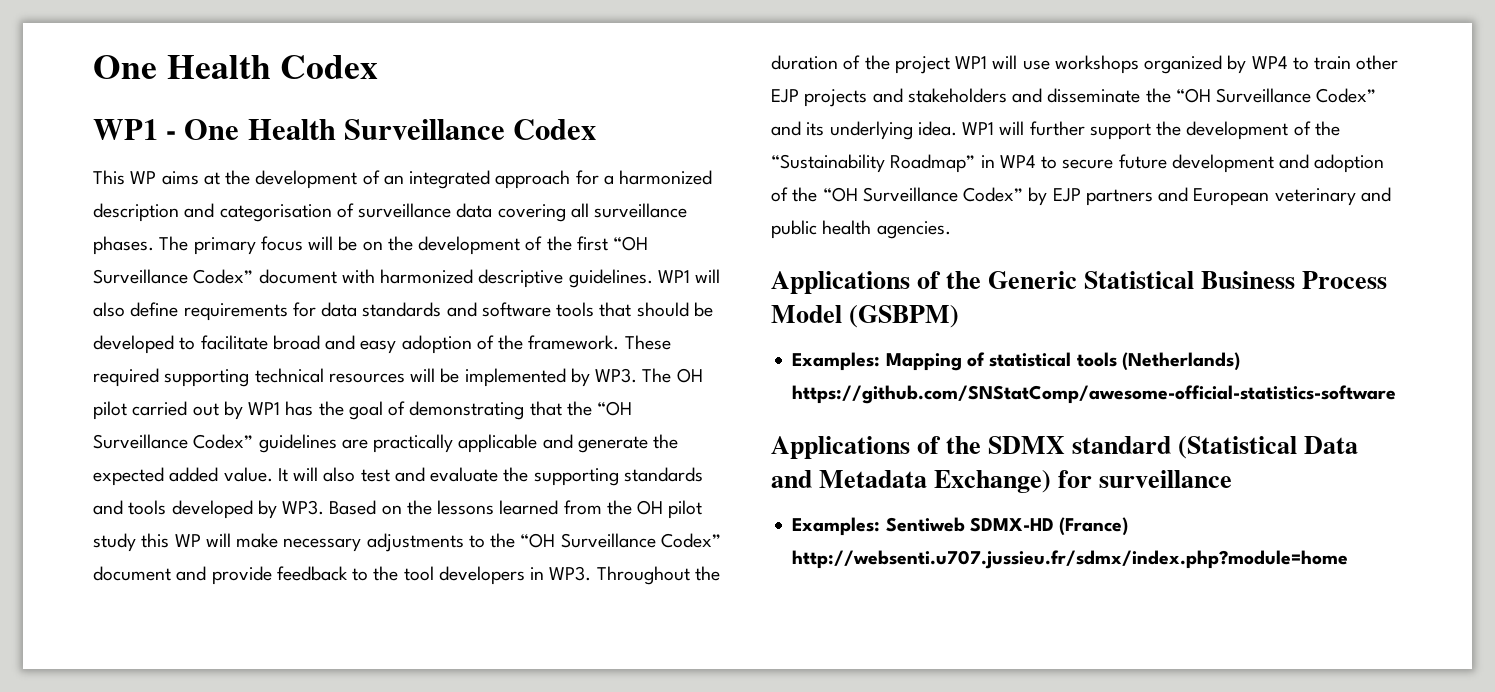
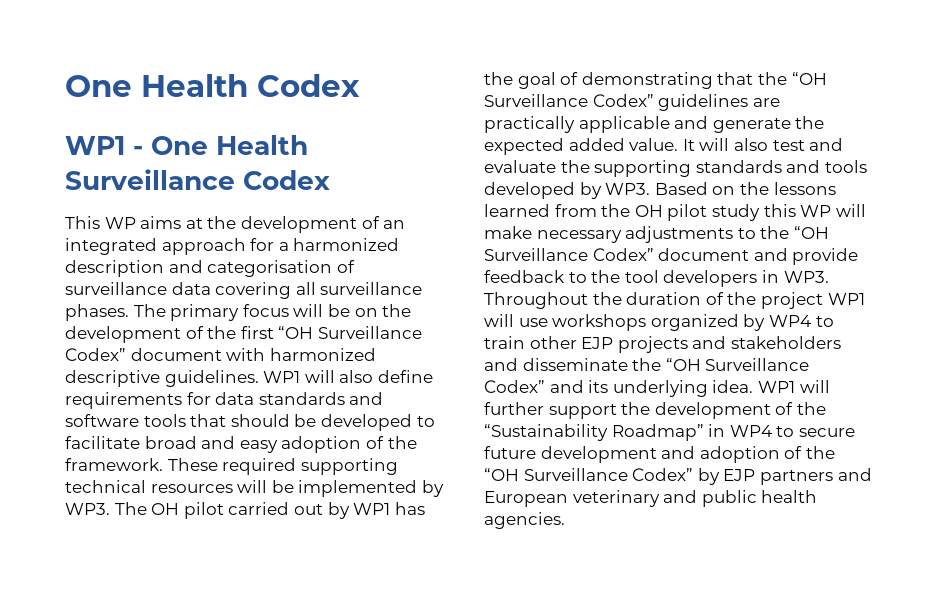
[771,271,1388,294] [771,305,960,328] [792,352,1240,371] [792,385,1397,404] [771,436,1359,459] [771,470,1233,493] [792,517,1129,536] [792,550,1349,569] // Applications of the Generic Statistical Business Process Model (GSBPM) // Examples: Mapping of statistical tools (Netherlands) https://github.com/SNStatComp/awesome-official-statistics-software // Applications of the SDMX standard (Statistical Data and Metadata Exchange) for surveillance // Examples: Sentiweb SDMX-HD (France) http://websenti.u707.jussieu.fr/sdmx/index.php?module=home -> (565, 520) none

